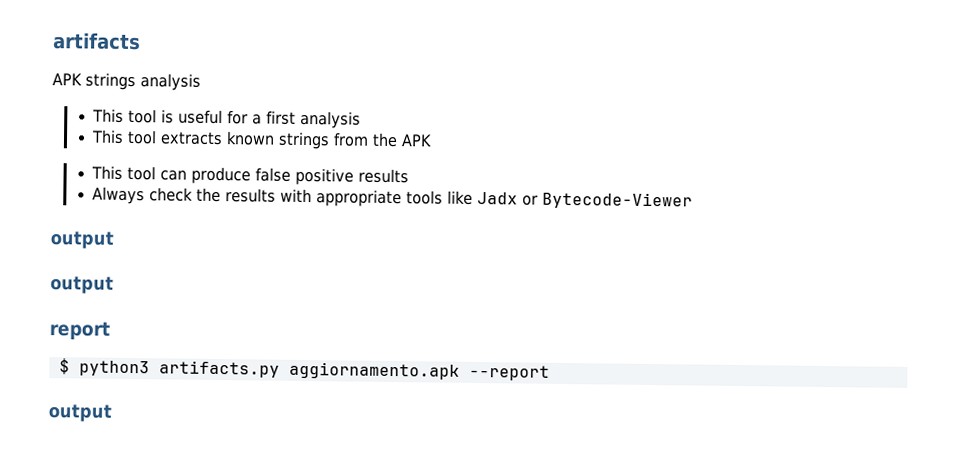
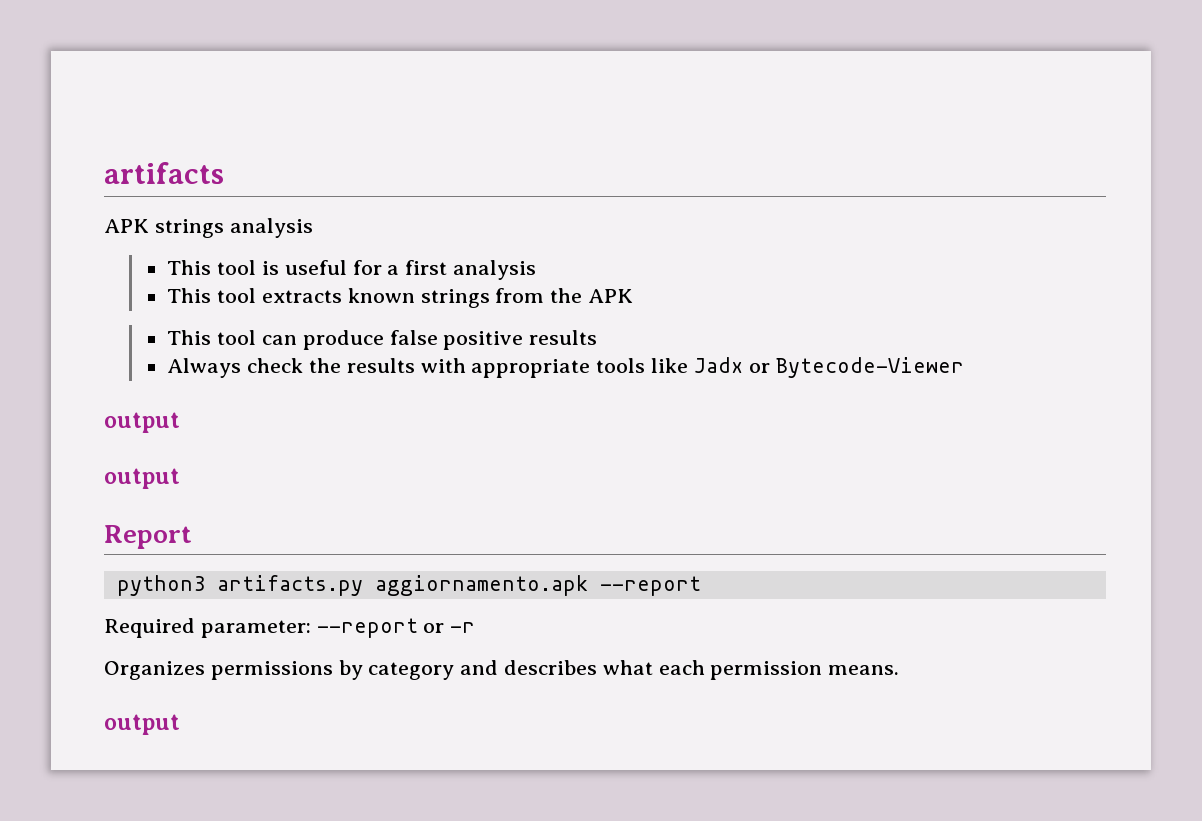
[49,321,110,340] [58,358,70,375] report // $ -> [104,525,192,549] Report //
(550, 372) none -> [104,618,476,638] [104,660,900,680] // Required parameter: --report or -r // Organizes permissions by category and describes what each permission means.

